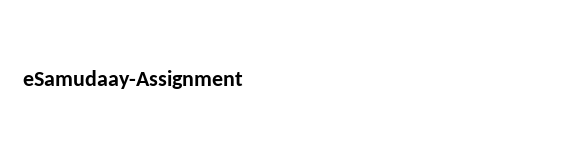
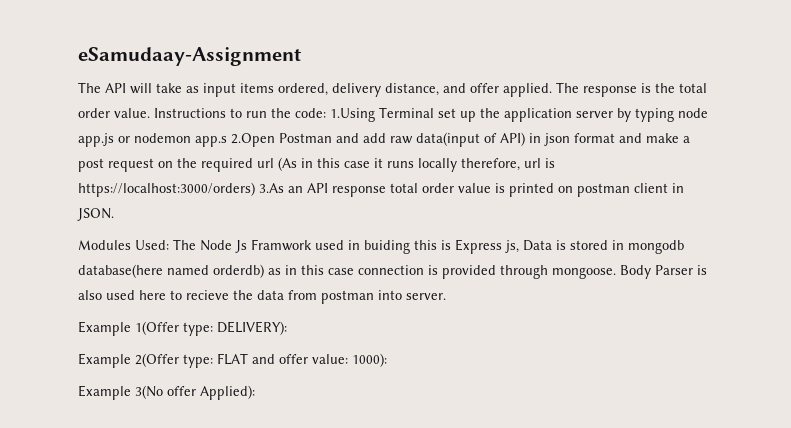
(243, 79) none -> [78,82,707,97] [78,107,708,122] [78,132,690,147] [78,157,555,172] [78,182,684,197] [77,208,114,221] [78,239,684,254] [78,264,707,279] [78,290,446,304] [78,321,287,336] [78,353,387,368] [78,385,255,400] // The API will take as input items ordered, delivery distance, and offer applied. The response is the total order value. Instructions to run the code: 1.Using Terminal set up the application server by typing node app.js or nodemon app.s 2.Open Postman and add raw data(input of API) in json format and make a post request on the required url (As in this case it runs locally therefore, url is https://localhost:3000/orders) 3.As an API response total order value is printed on postman client in JSON. // Modules Used: The Node Js Framwork used in buiding this is Express js, Data is stored in mongodb database(here named orderdb) as in this case connection is provided through mongoose. Body Parser is also used here to recieve the data from postman into server. // Example 1(Offer type: DELIVERY): // Example 2(Offer type: FLAT and offer value: 1000): // Example 3(No offer Applied):

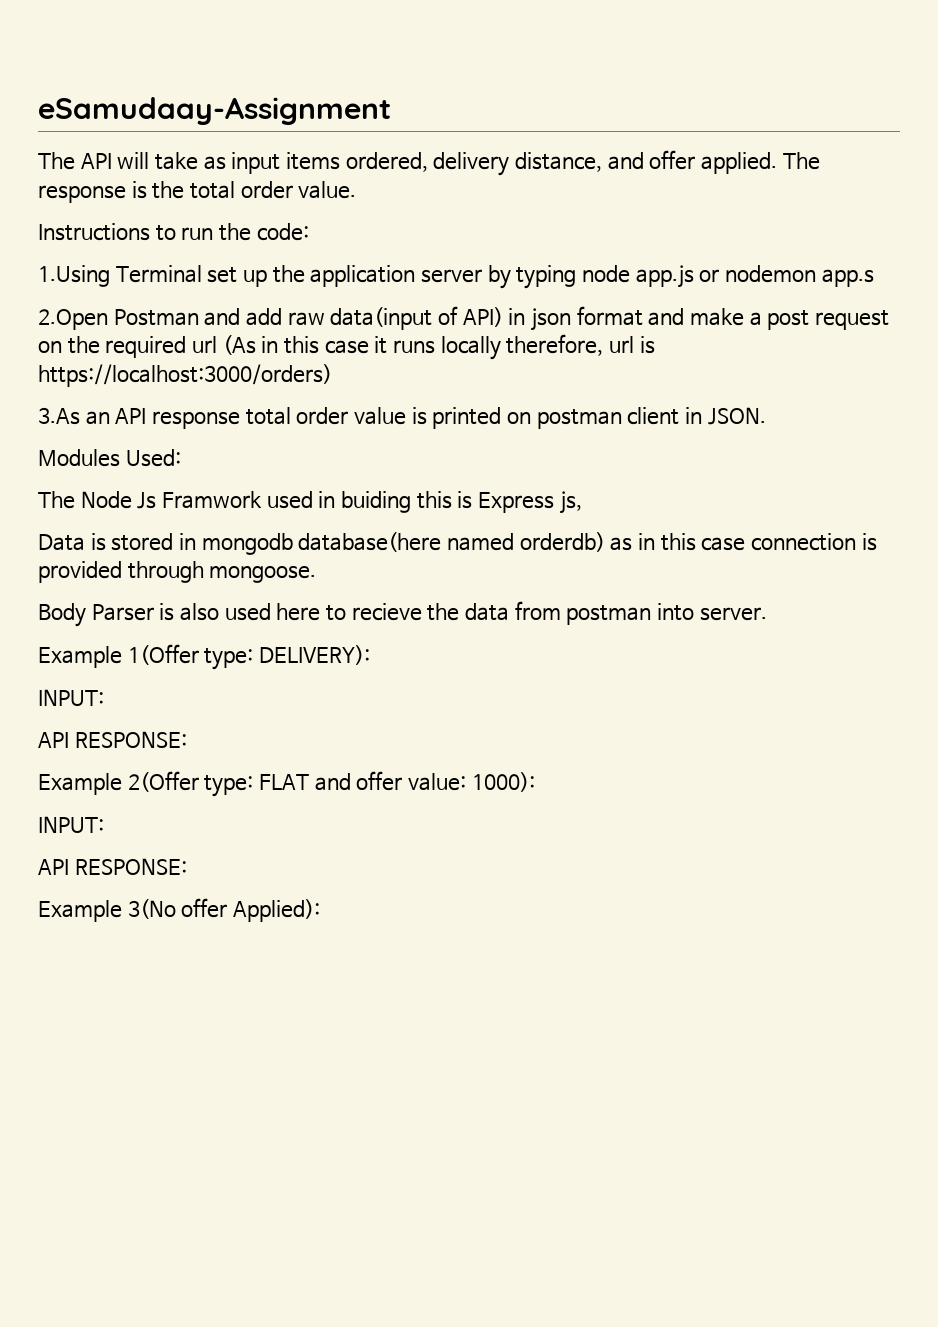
(150, 113) none -> (357, 190) //
(326, 113) none -> (309, 232) //
(227, 141) none -> (874, 278) //
(255, 189) none -> (332, 375) //
(169, 245) none -> (181, 458) //
(519, 246) none -> (582, 502) //
(616, 273) none -> (317, 574) //
(287, 328) none -> [38,689,104,706] [38,731,187,748] // INPUT: // API RESPONSE:
(387, 360) none -> [38,816,104,833] [38,858,187,875] // INPUT: // API RESPONSE:

